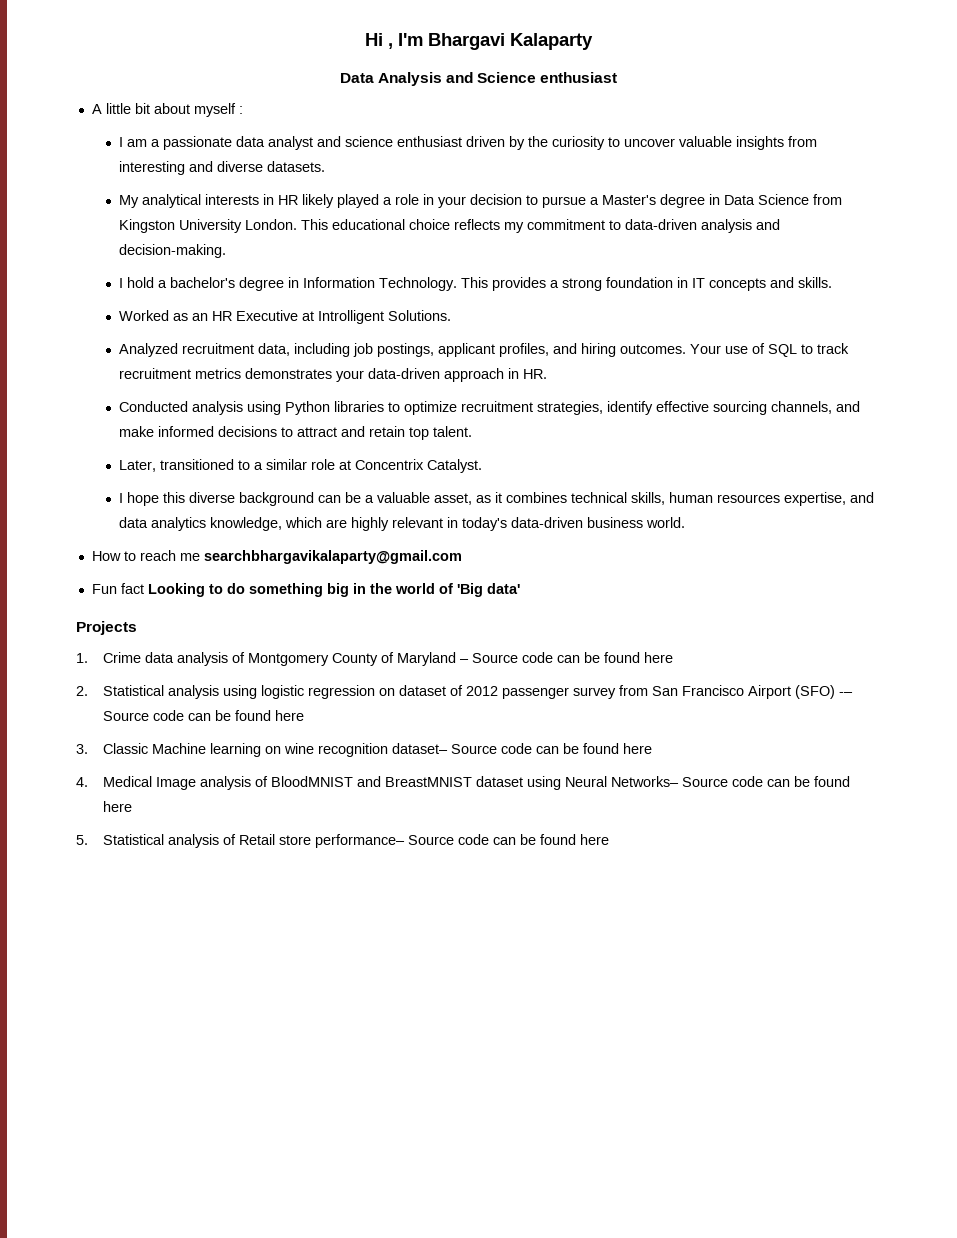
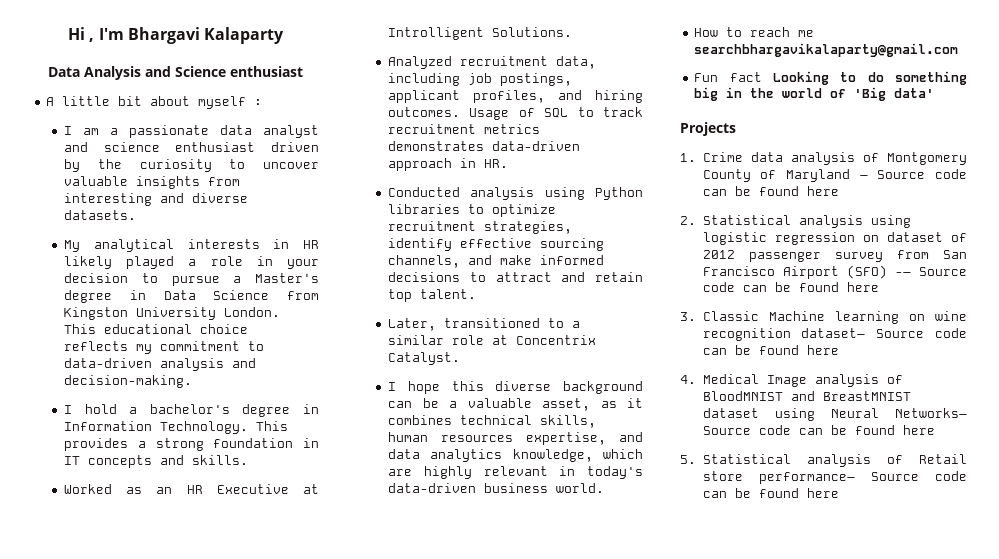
[690,344,749,354] Your use -> [469,108,510,120] Usage
[336,370,365,382] your -> (485, 146) none

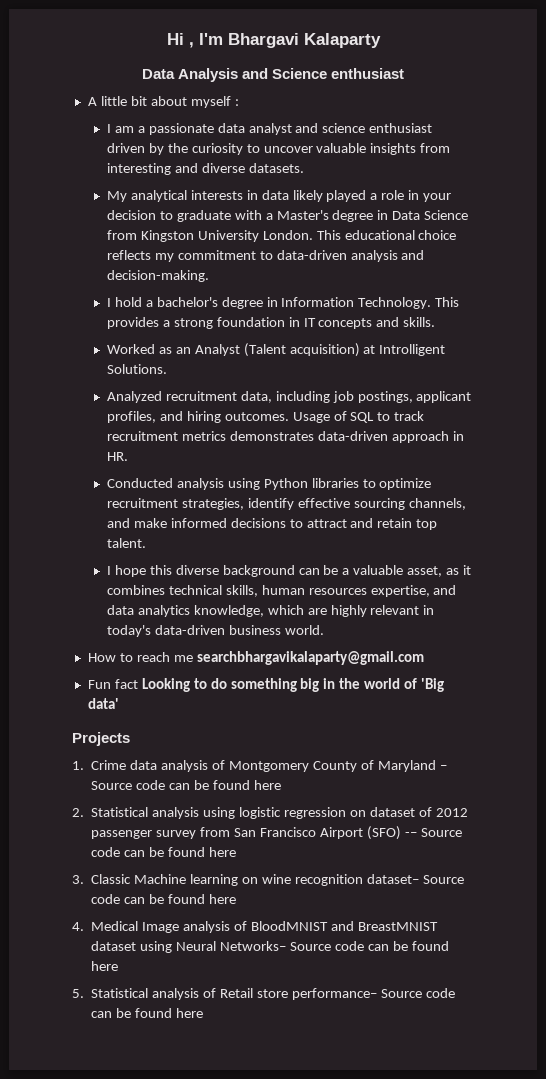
[303,240,319,249] HR -> [261,190,289,200] data
[171,276,220,286] pursue -> [176,210,262,222] graduate with
[186,484,289,494] HR Executive -> [194,343,360,357] Analyst (Talent acquisition)
[388,318,581,331] [388,335,597,345] [388,352,461,365] // Later, transitioned to a similar role at Concentrix Catalyst. -> (146, 543) none

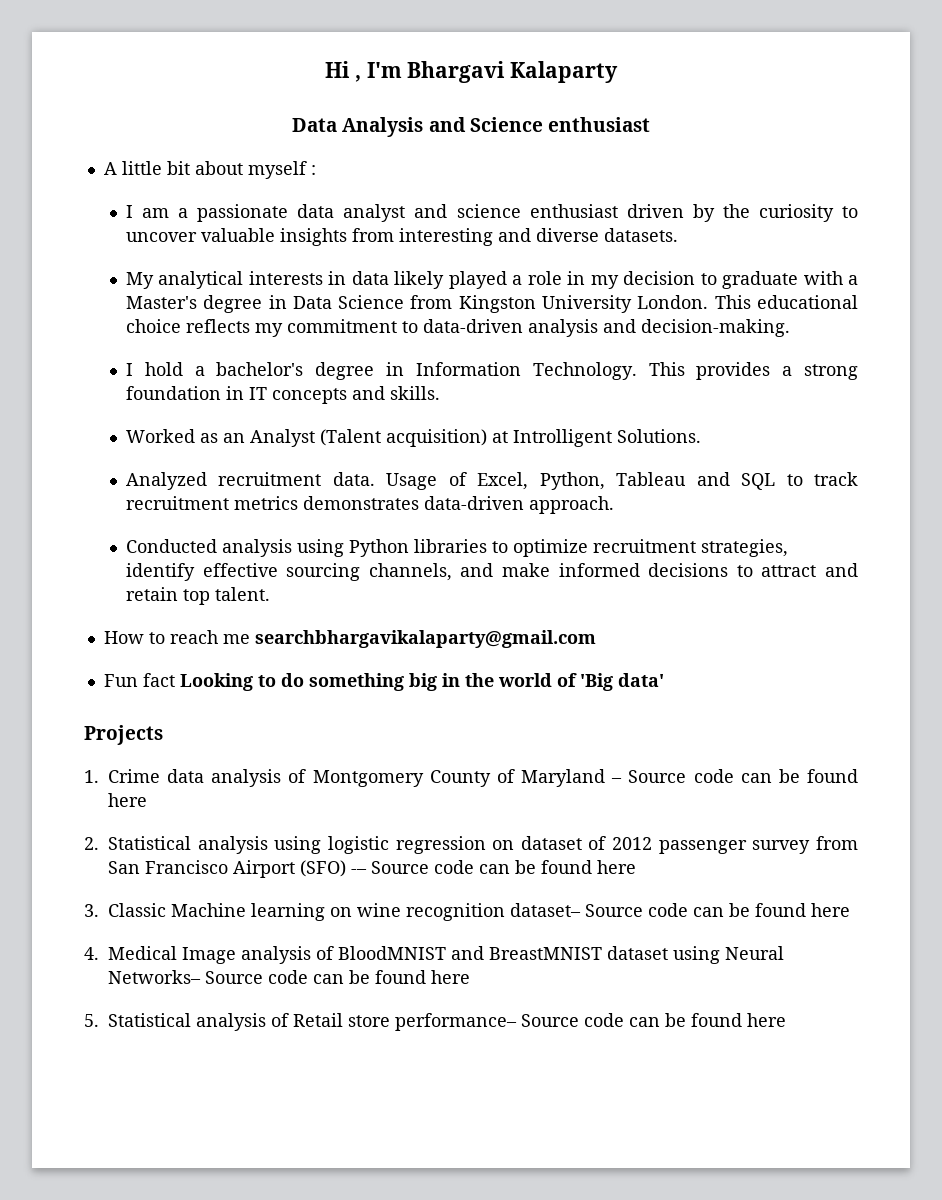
[423,193,452,202] your -> [590,275,619,289] my
[240,391,472,403] [106,411,347,423] data, including job postings, applicant profiles, and hiring outcomes. Usage of -> [332,472,730,490] data. Usage of Excel, Python, Tableau and
[391,431,464,443] [106,452,128,461] approach in HR. -> [528,496,614,514] approach.
[106,565,471,577] [106,585,457,597] [106,605,435,617] [106,625,324,637] // I hope this diverse background can be a valuable asset, as it combines technical skills, human resources expertise, and data analytics knowledge, which are highly relevant in today's data-driven business world. -> (270, 594) none

